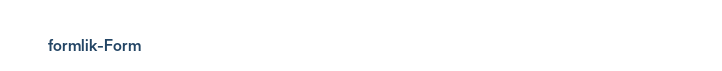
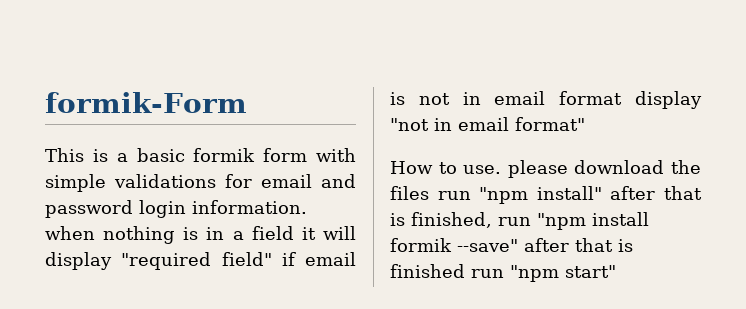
[48,39,141,51] formlik-Form -> [45,92,247,113] [45,148,356,162] [45,174,356,192] [45,200,307,218] [45,226,356,244] [45,252,356,270] [390,91,702,109] [390,117,585,131] [390,160,701,178] [390,186,702,204] [390,212,649,230] [390,238,633,252] [390,264,616,282] formik-Form // This is a basic formik form with simple validations for email and password login information. when nothing is in a field it will display "required field" if email is not in email format display "not in email format" // How to use. please download the files run "npm install" after that is finished, run "npm install formik --save" after that is finished run "npm start"

